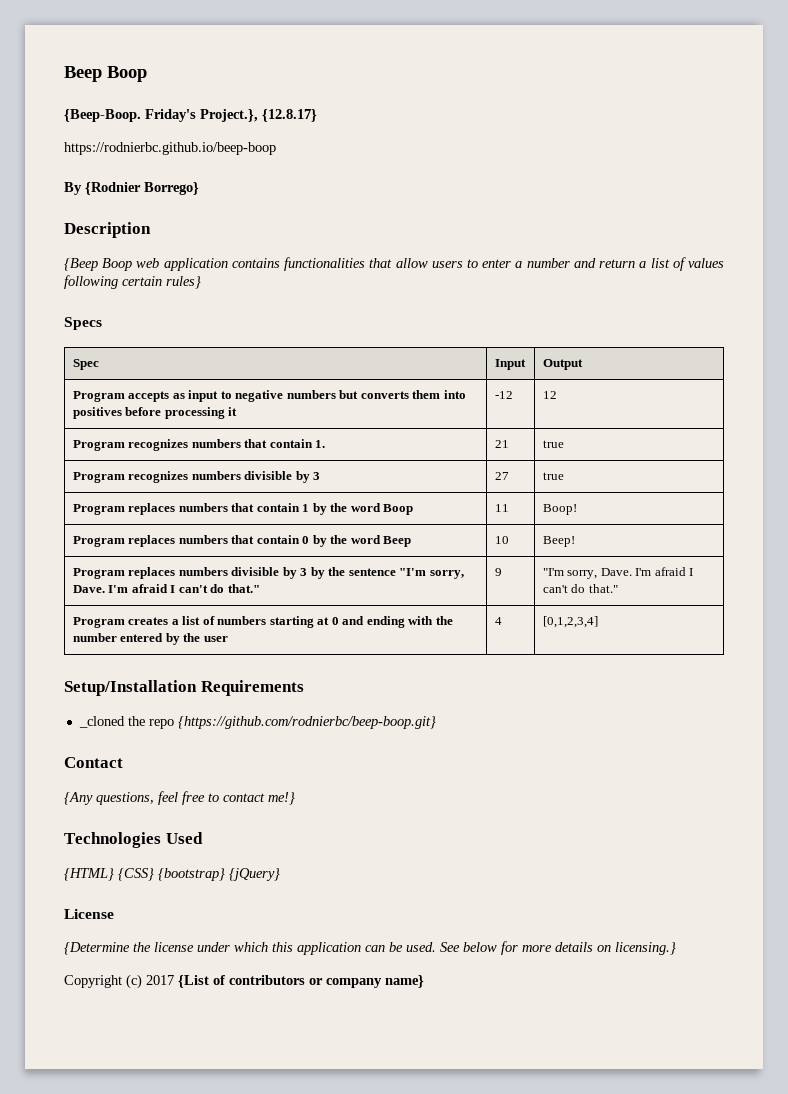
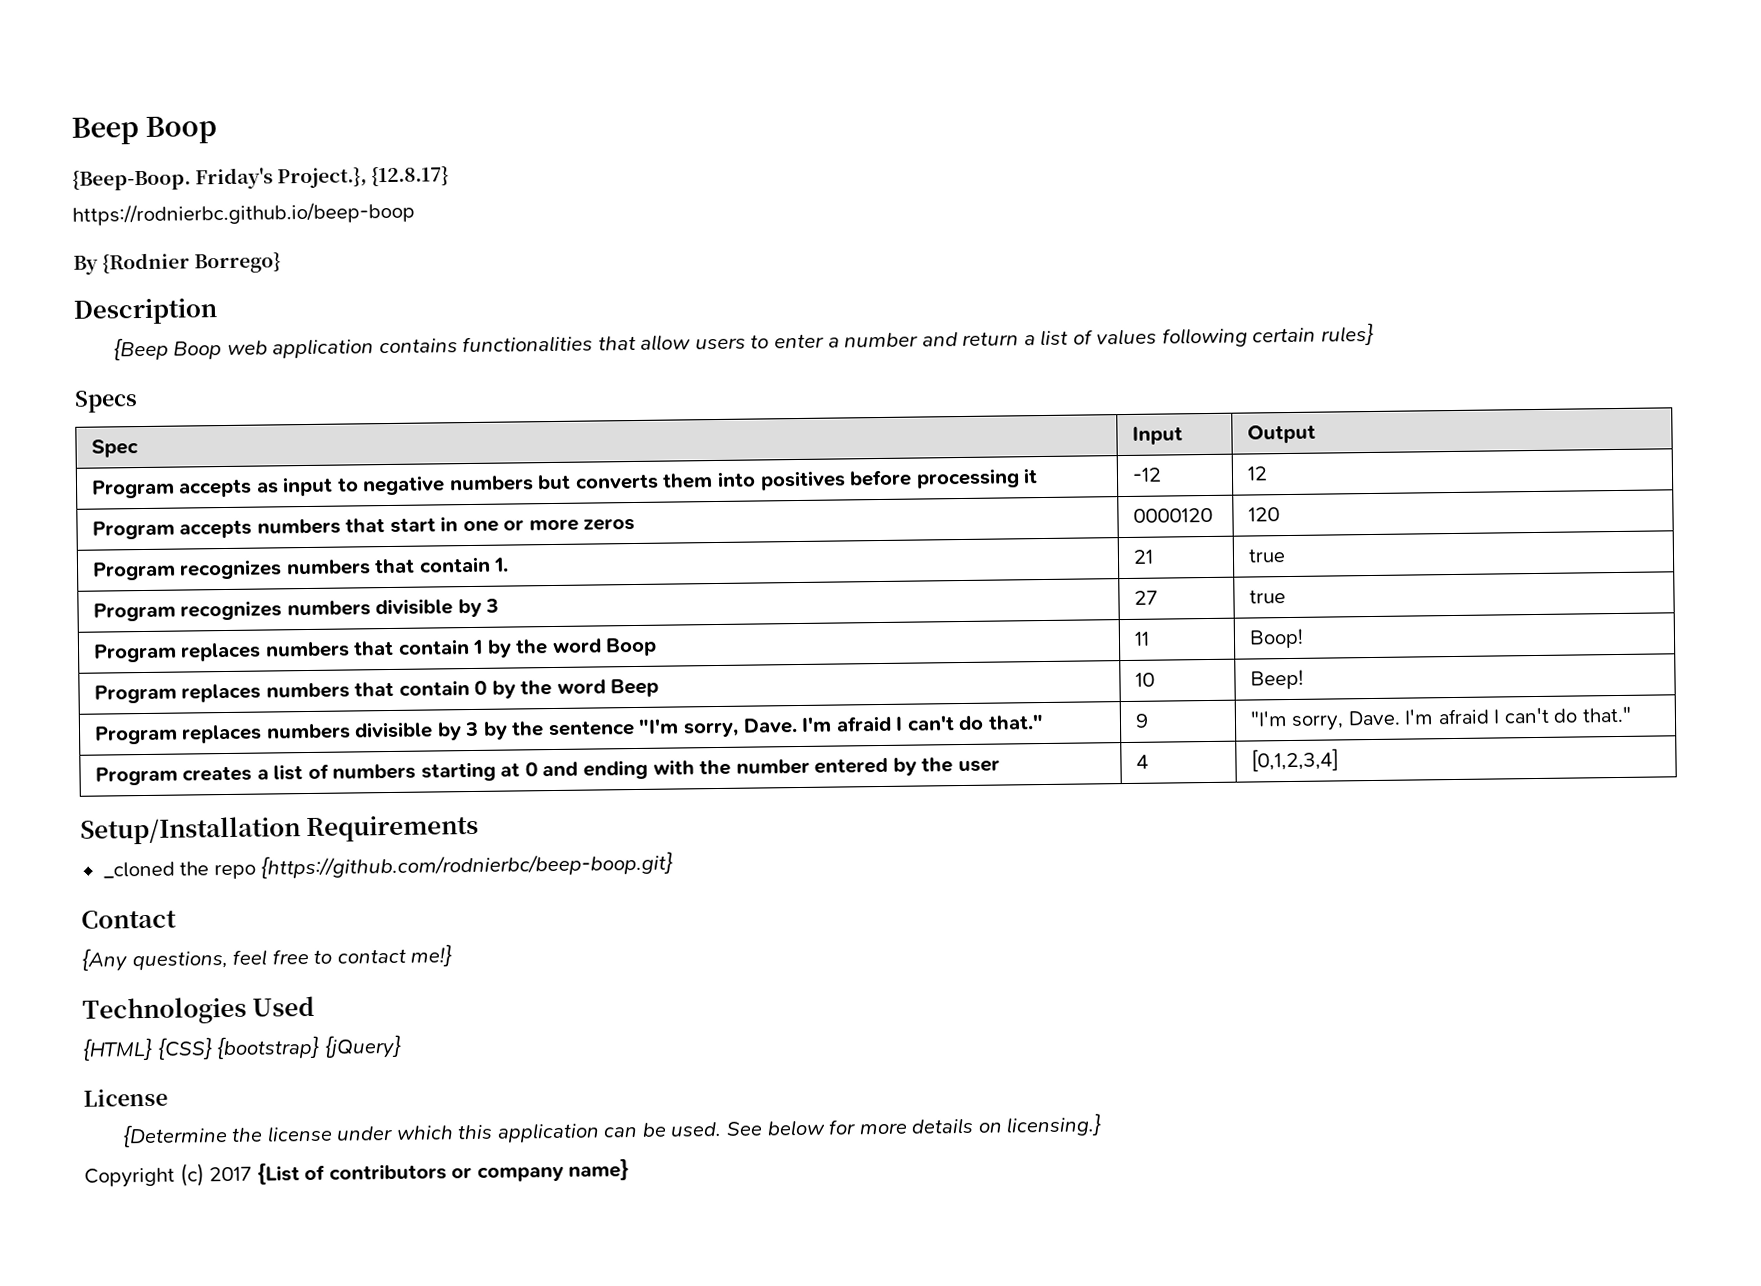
(557, 395) none -> [91,516,636,540] [1132,507,1213,523] [1247,507,1280,522] // Program accepts numbers that start in one or more zeros | 0000120 | 120

